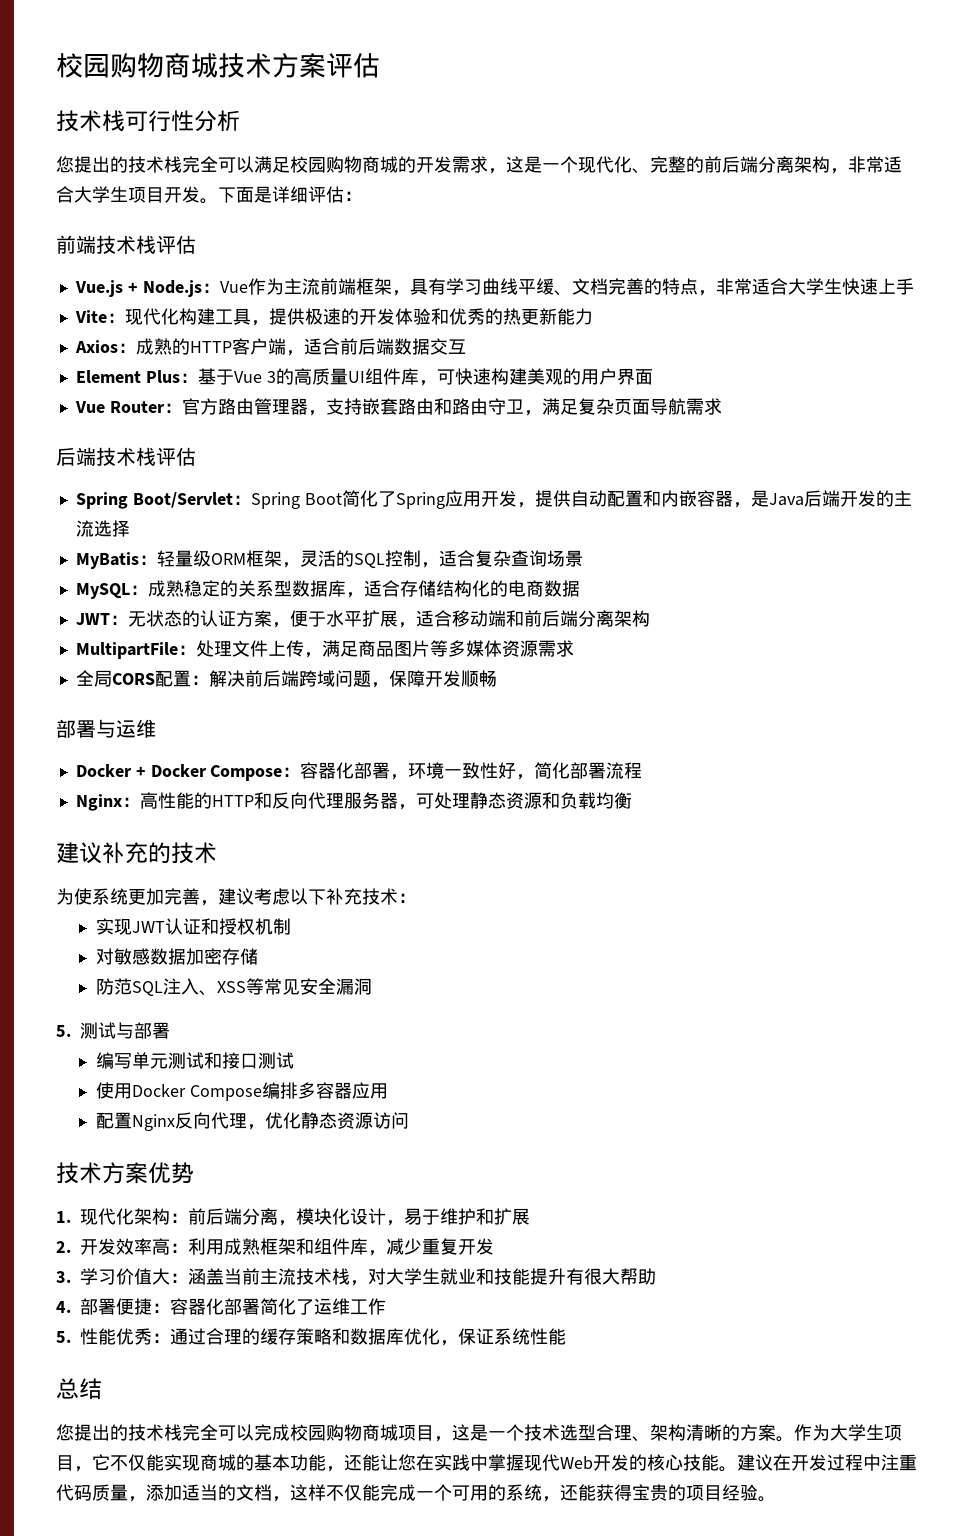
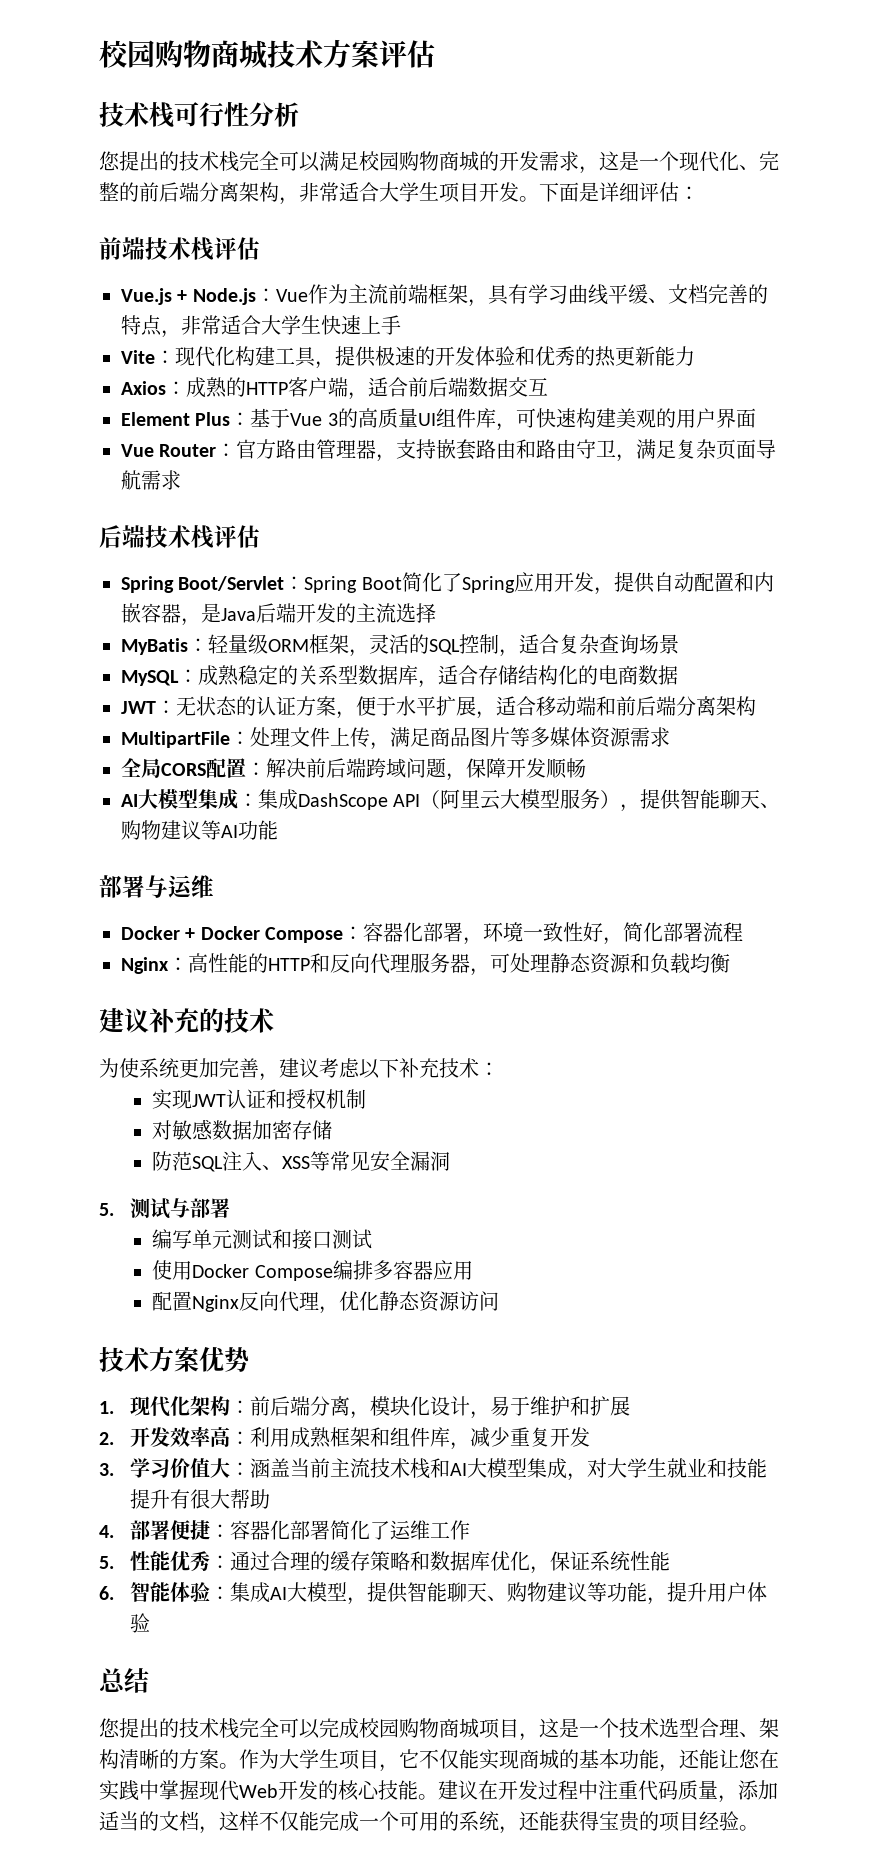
(497, 678) none -> [121,789,781,812] [121,820,278,840] // AI大模型集成：集成DashScope API（阿里云大模型服务），提供智能聊天、购物建议等AI功能
(350, 1276) none -> [430,1458,568,1479] 和AI大模型集成
(566, 1336) none -> [99,1582,768,1605] [130,1613,151,1633] // 6.智能体验：集成AI大模型，提供智能聊天、购物建议等功能，提升用户体验

